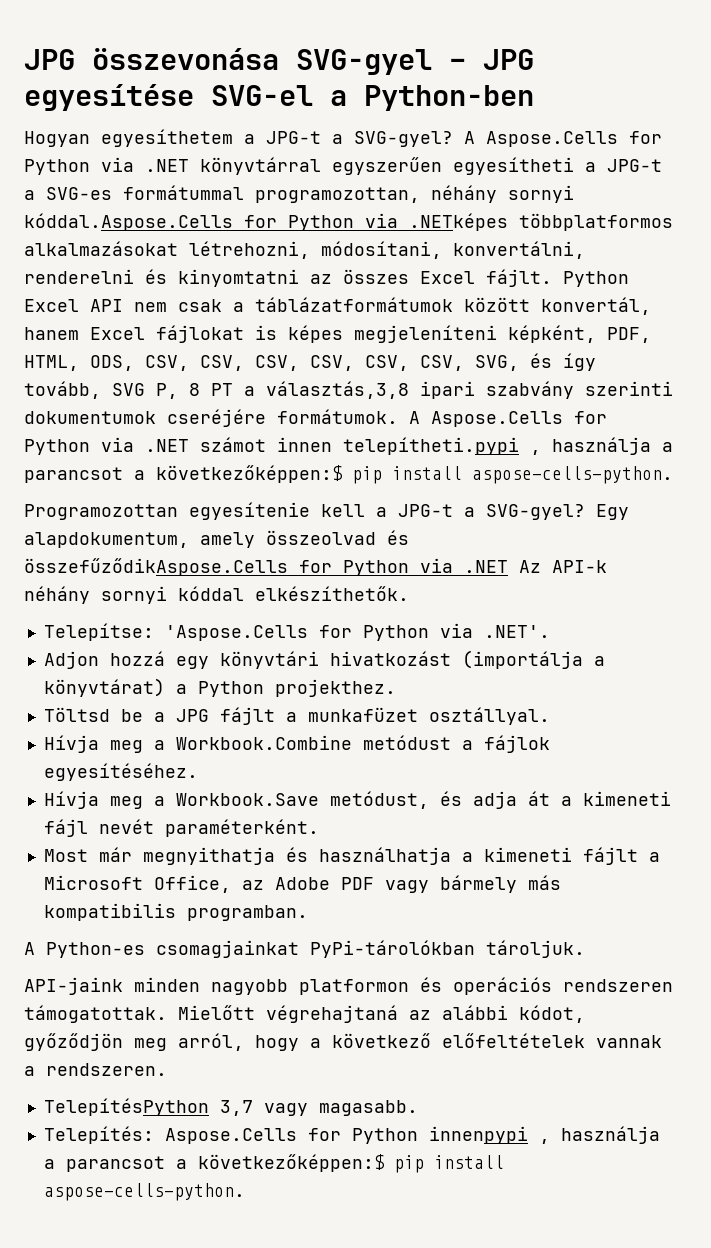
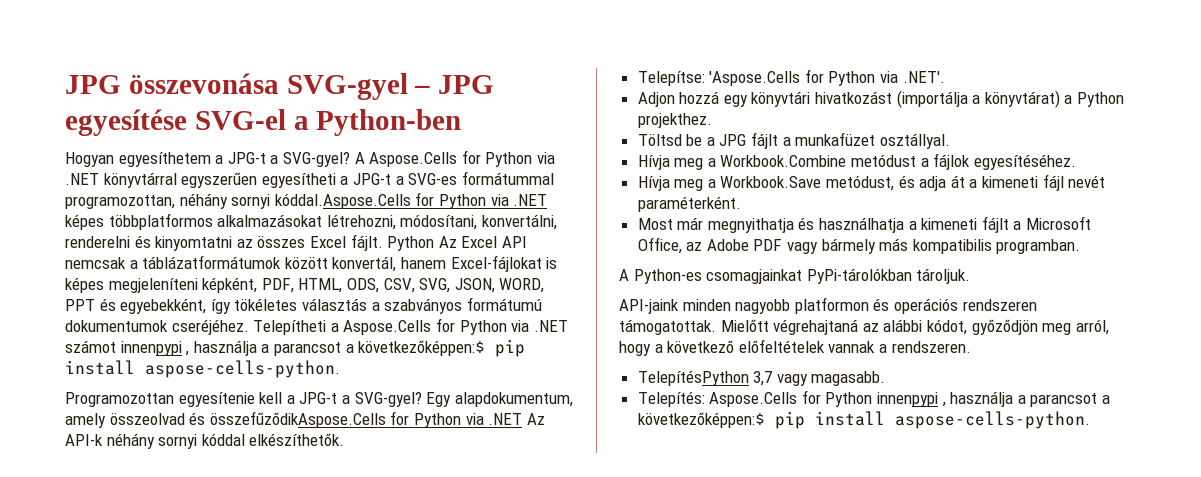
[409,213,508,231] .NETképes -> [513,194,548,206] [65,214,104,230] .NET képes
(629, 279) none -> [438,236,457,248] Az
[134,299,222,312] nem csak -> [65,257,126,269] nemcsak
[90,325,244,343] Excel fájlokat -> [450,255,542,272] Excel-fájlokat
[200,353,596,371] [24,381,673,399] [24,409,420,427] CSV, CSV, CSV, CSV, CSV, SVG, és így tovább, SVG P, 8 PT a választás,3,8 ipari szabvány szerinti dokumentumok cseréjére formátumok. A -> [419,278,545,293] [65,297,542,314] [65,319,339,335] SVG, JSON, WORD, PPT és egyebekként, így tökéletes választás a szabványos formátumú dokumentumok cseréjéhez. Telepítheti a
[277,437,519,455] innen telepítheti.pypi -> [120,341,182,356] innenpypi

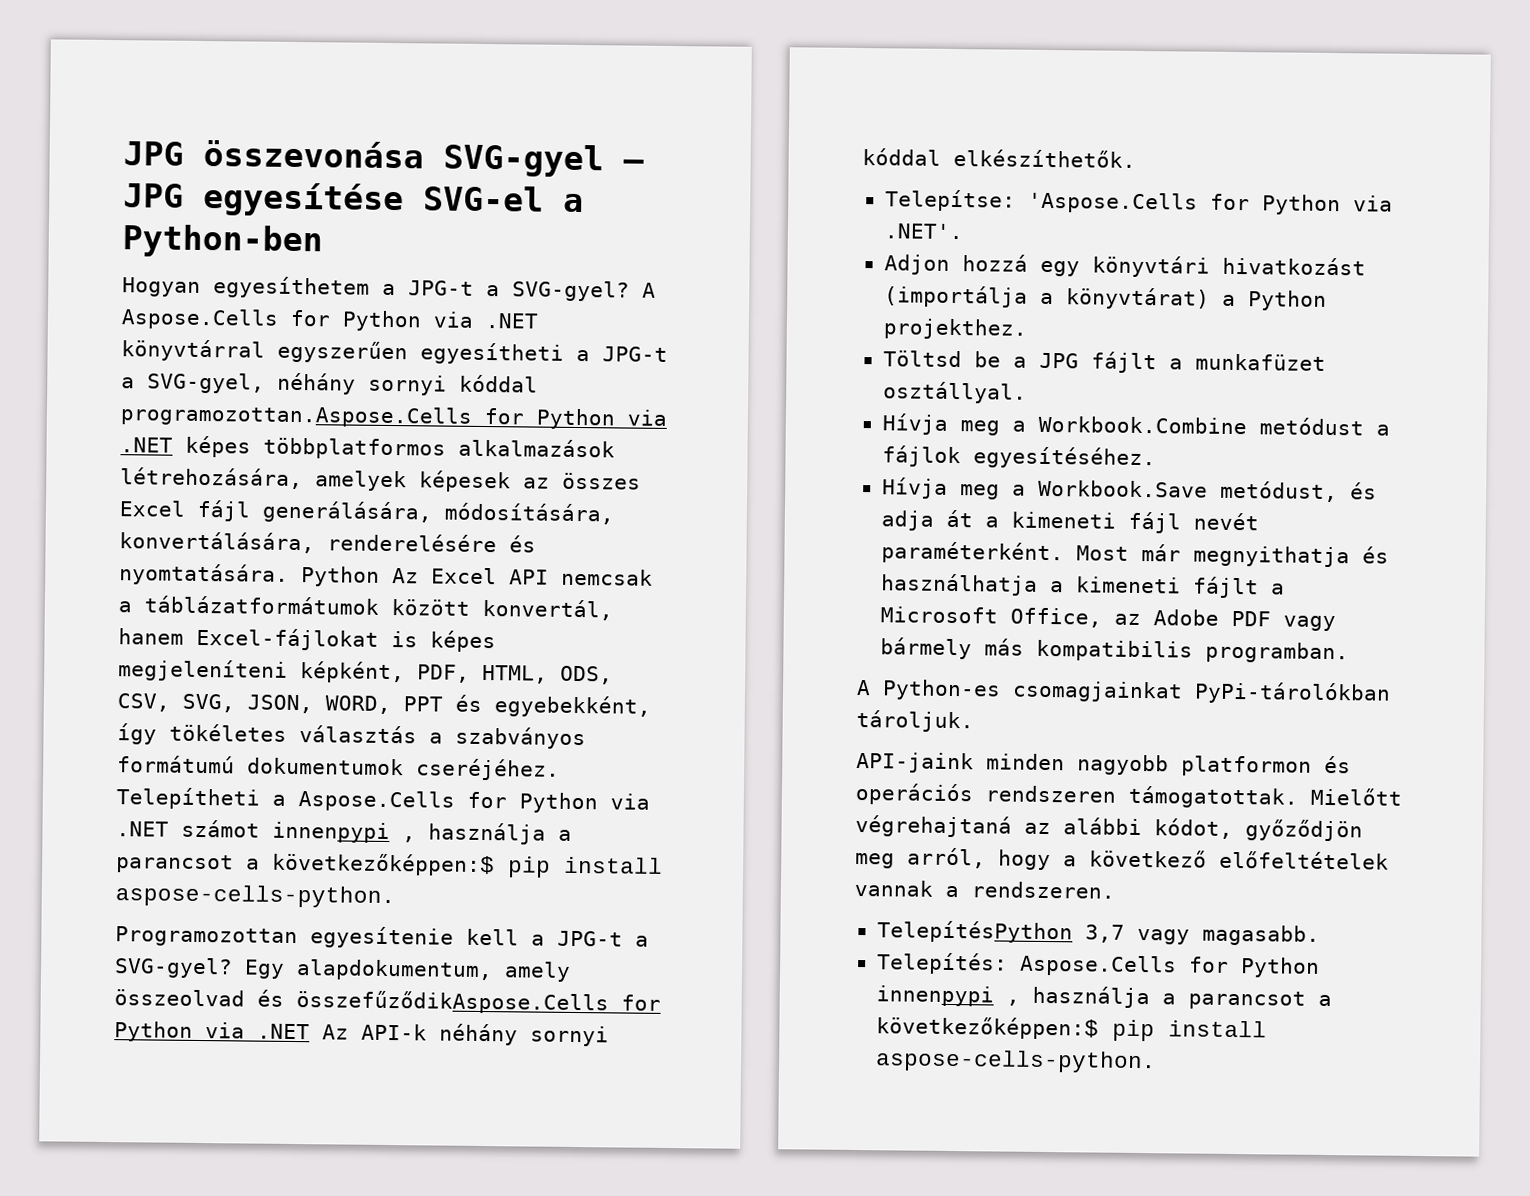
[408,171,554,185] [65,193,411,209] SVG-es formátummal programozottan, néhány sornyi kóddal.Aspose.Cells -> [147,372,538,396] [120,404,473,428] SVG-gyel, néhány sornyi kóddal programozottan.Aspose.Cells
[217,214,557,230] [65,234,383,251] alkalmazásokat létrehozni, módosítani, konvertálni, renderelni és kinyomtatni az összes Excel fájlt. -> [458,438,615,458] [120,467,641,493] [119,499,614,525] [119,531,536,554] [119,563,289,586] alkalmazások létrehozására, amelyek képesek az összes Excel fájl generálására, módosítására, konvertálására, renderelésére és nyomtatására.
(741, 204) // -> (1064, 553) none

